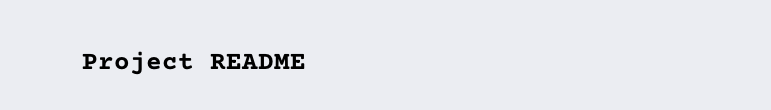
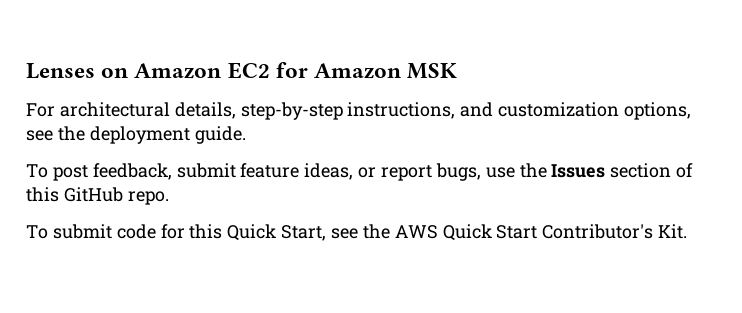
[82,51,306,75] Project README -> [26,62,458,79] [26,102,692,120] [26,126,246,144] [26,163,694,181] [26,187,169,205] [26,224,688,241] Lenses on Amazon EC2 for Amazon MSK // For architectural details, step-by-step instructions, and customization options, see the deployment guide. // To post feedback, submit feature ideas, or report bugs, use the Issues section of this GitHub repo. // To submit code for this Quick Start, see the AWS Quick Start Contributor's Kit.

